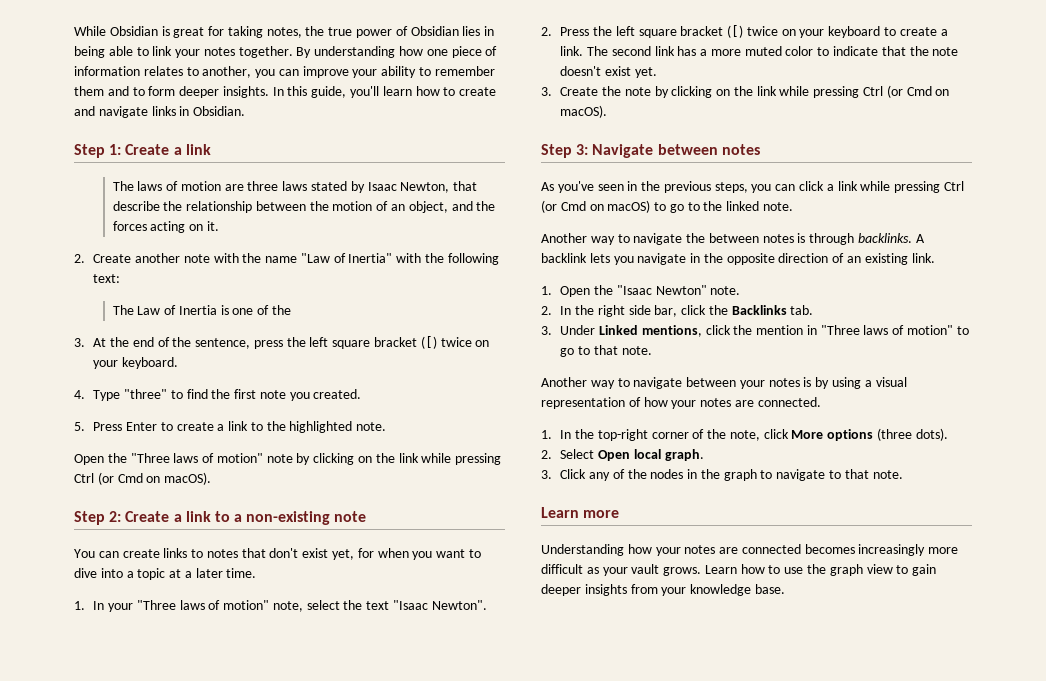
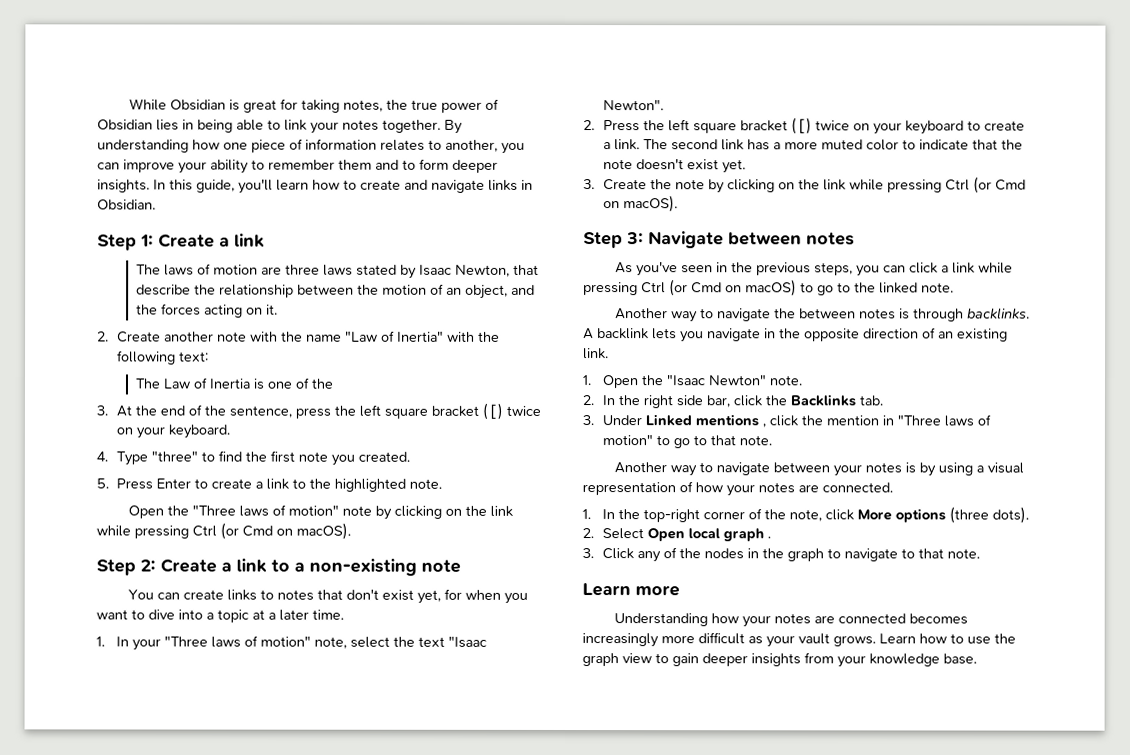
[641,325,702,337] mentions, -> [694,414,766,428] mentions ,
[664,449,704,461] graph. -> [722,528,771,542] graph .

